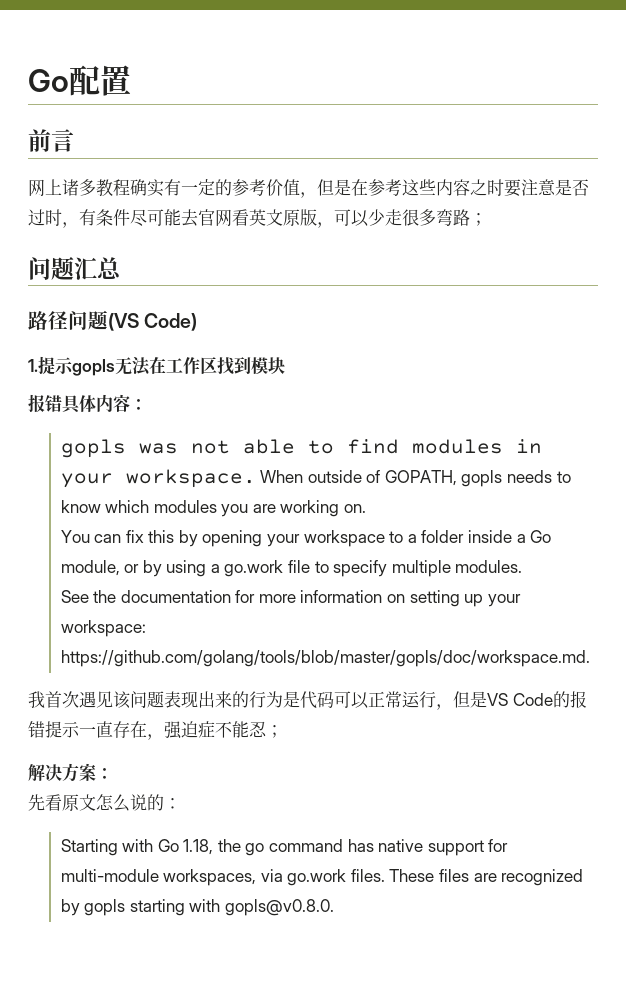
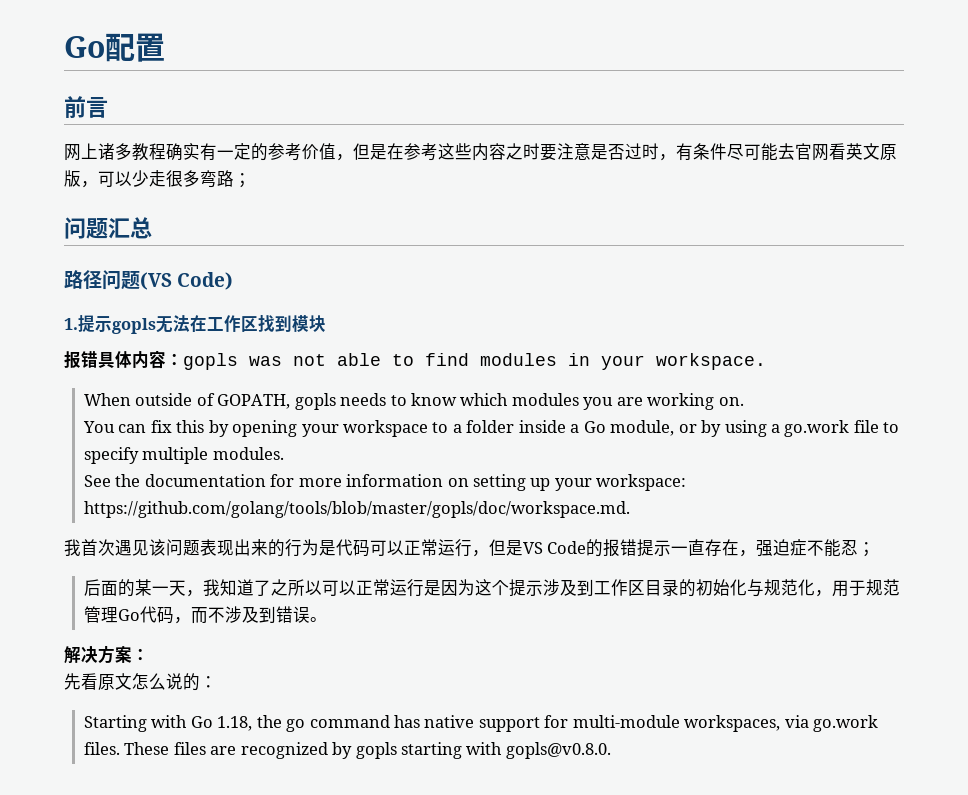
(147, 404) // -> (183, 359) none
(256, 478) none -> (766, 361) //
(283, 731) none -> [83,579,900,597] [83,606,327,624] // 后面的某一天，我知道了之所以可以正常运行是因为这个提示涉及到工作区目录的初始化与规范化，用于规范管理Go代码，而不涉及到错误。

